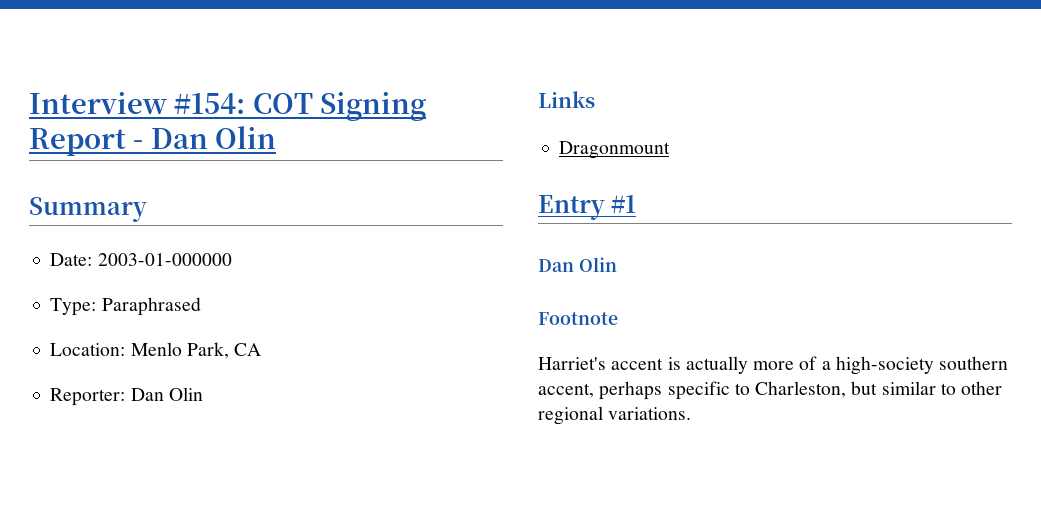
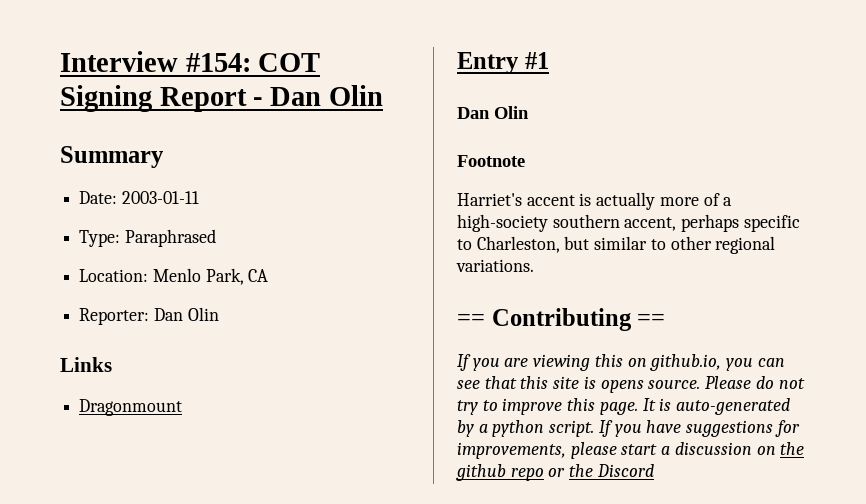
[97,253,232,266] 2003-01-000000 -> [121,191,199,204] 2003-01-11
(692, 413) none -> [457,308,666,331] [457,354,785,371] [457,376,805,393] [457,398,791,415] [457,420,800,437] [457,442,805,459] [456,464,654,481] // == Contributing == // If you are viewing this on github.io, you can see that this site is opens source. Please do not try to improve this page. It is auto-generated by a python script. If you have suggestions for improvements, please start a discussion on the github repo or the Discord

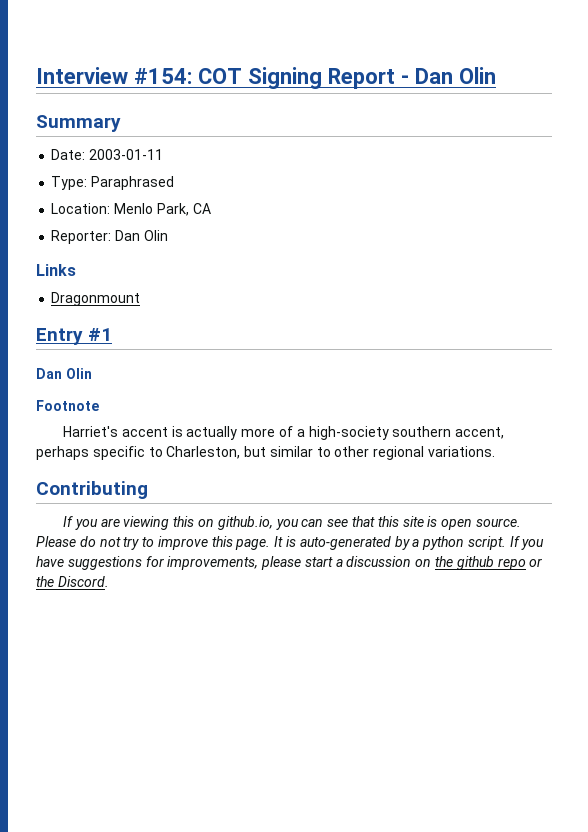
[457,314,485,326] == -> (496, 451) none
[637,314,666,326] == -> (148, 490) none
[600,380,644,393] opens -> [441,519,473,530] open
[596,464,654,477] Discord -> [57,576,109,587] Discord.

